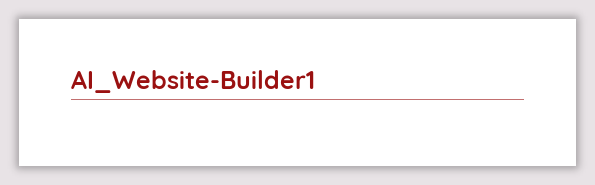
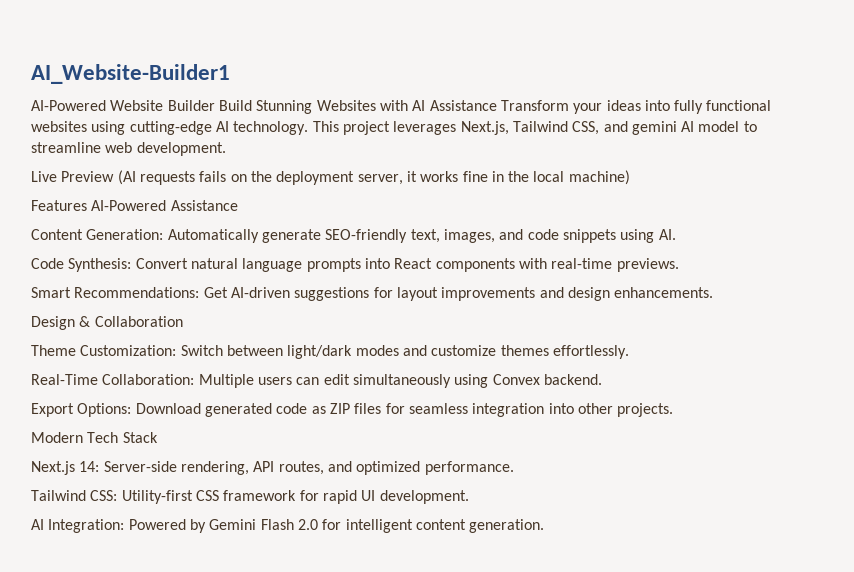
(315, 81) none -> [31,100,772,114] [31,121,757,135] [31,142,226,156] [31,170,630,185] [31,200,238,211] [31,229,676,243] [31,258,679,272] [31,287,714,301] [31,316,183,330] [31,345,629,359] [31,374,602,388] [31,403,674,417] [31,432,158,443] [31,461,514,475] [31,490,469,504] [31,519,545,533] // AI-Powered Website Builder Build Stunning Websites with AI Assistance Transform your ideas into fully functional websites using cutting-edge AI technology. This project leverages Next.js, Tailwind CSS, and gemini AI model to streamline web development. // Live Preview (AI requests fails on the deployment server, it works fine in the local machine) // Features AI-Powered Assistance // Content Generation: Automatically generate SEO-friendly text, images, and code snippets using AI. // Code Synthesis: Convert natural language prompts into React components with real-time previews. // Smart Recommendations: Get AI-driven suggestions for layout improvements and design enhancements. // Design & Collaboration // Theme Customization: Switch between light/dark modes and customize themes effortlessly. // Real-Time Collaboration: Multiple users can edit simultaneously using Convex backend. // Export Options: Download generated code as ZIP files for seamless integration into other projects. // Modern Tech Stack // Next.js 14: Server-side rendering, API routes, and optimized performance. // Tailwind CSS: Utility-first CSS framework for rapid UI development. // AI Integration: Powered by Gemini Flash 2.0 for intelligent content generation.

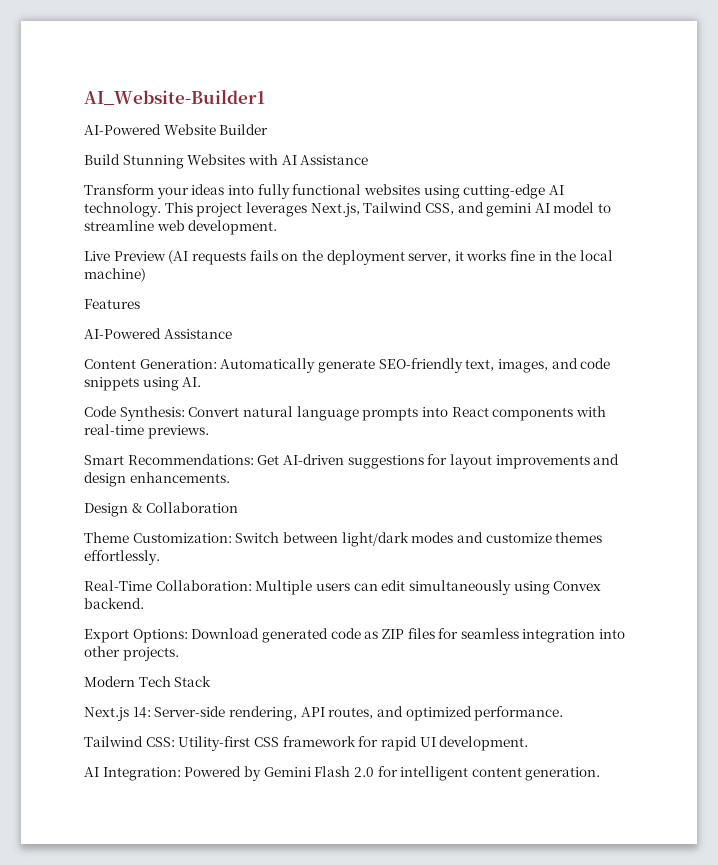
(215, 105) none -> (269, 129) //
(497, 105) none -> (369, 160) //
(87, 205) none -> (140, 304) //

